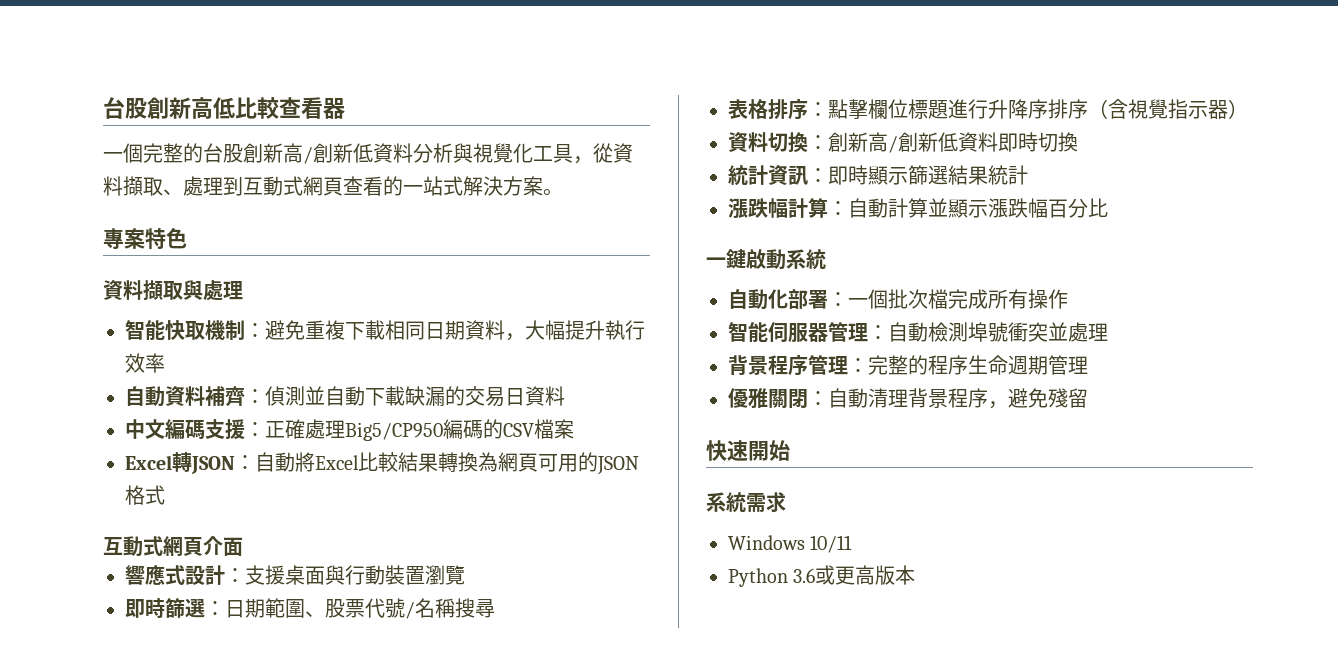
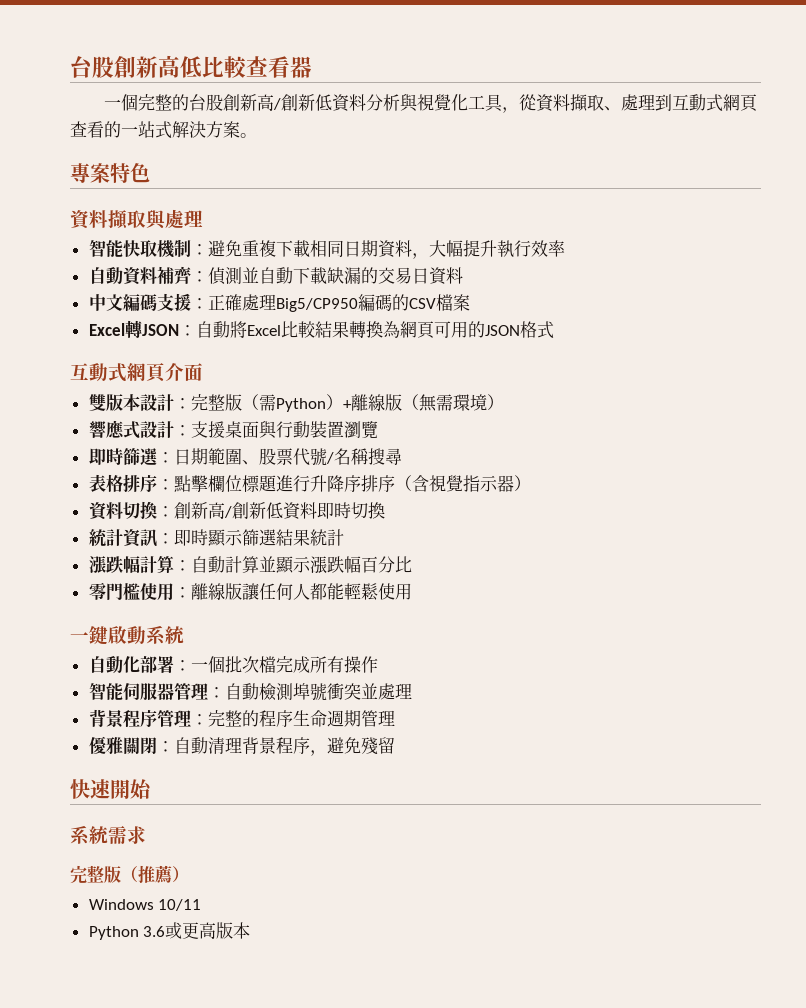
(243, 546) none -> [88,394,504,412] // 雙版本設計：完整版（需Python）+離線版（無需環境）
(1108, 207) none -> [88,582,412,601] // 零門檻使用：離線版讓任何人都能輕鬆使用
(786, 502) none -> [70,865,189,884] // 完整版（推薦）

